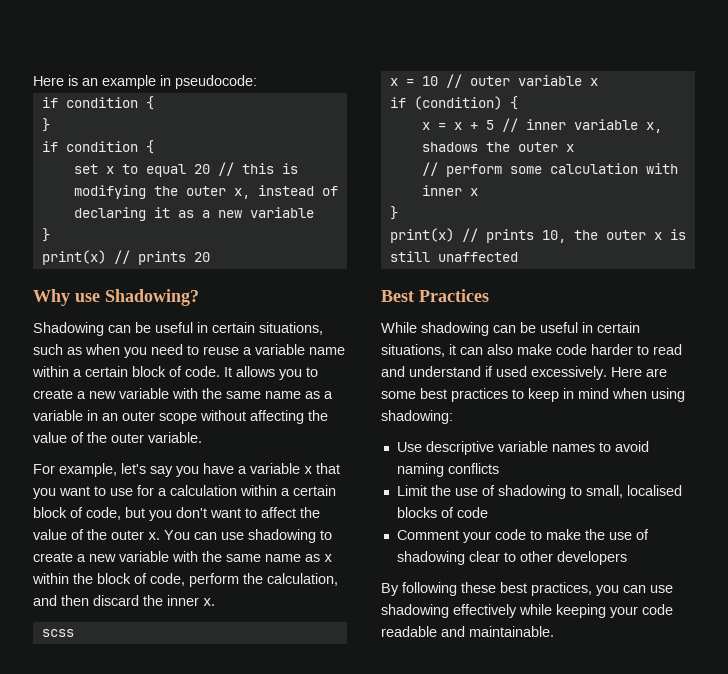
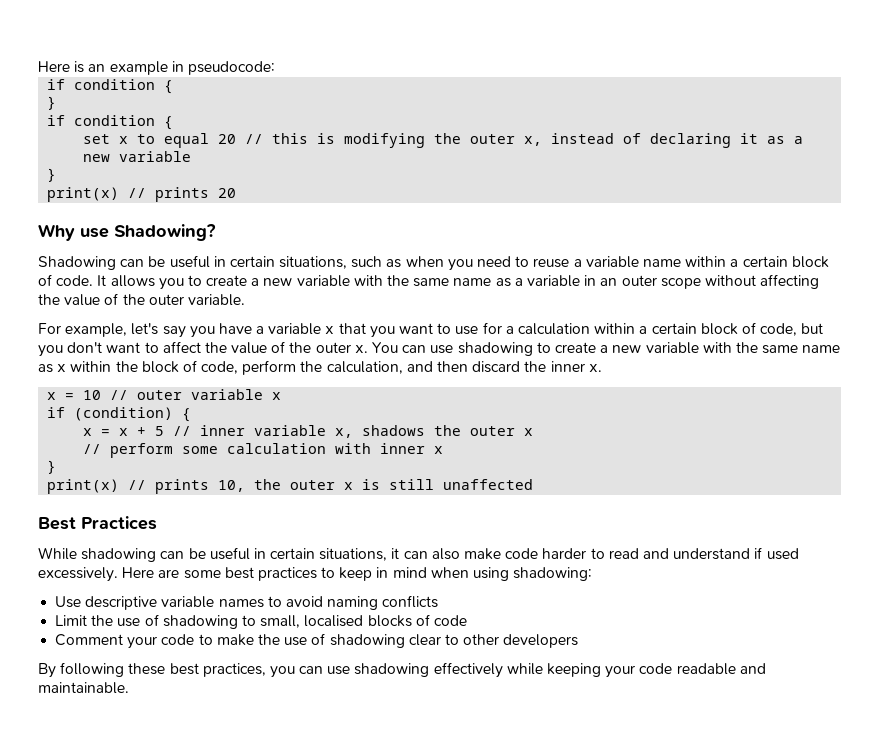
[41,629,74,637] // scss -> (602, 368) none

